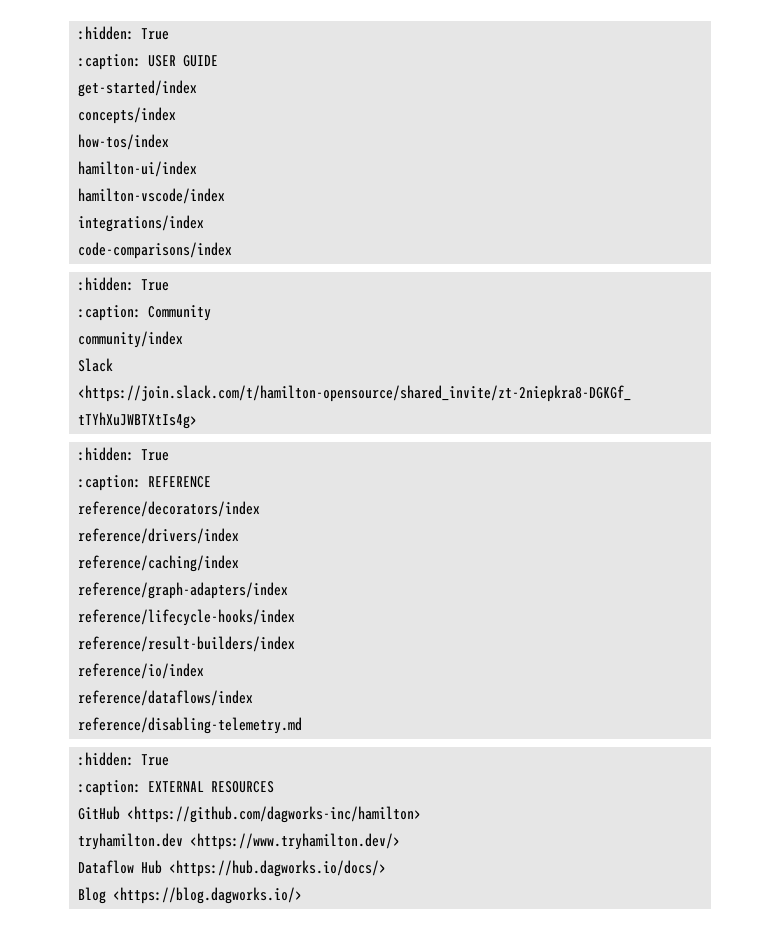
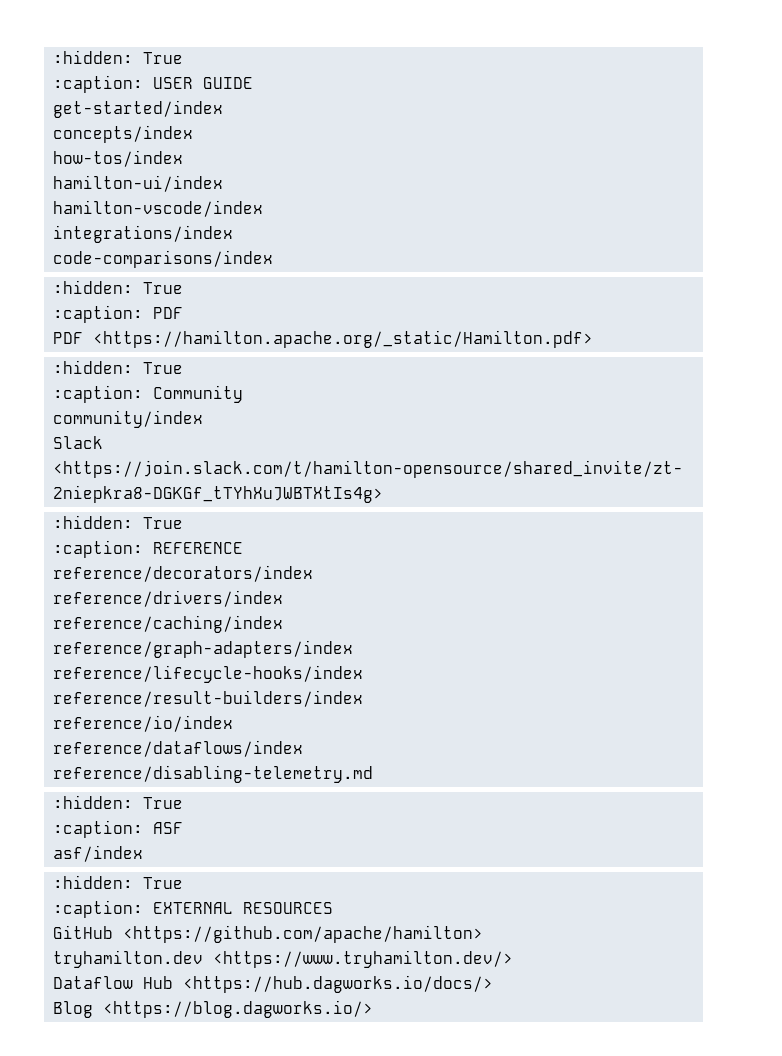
(170, 285) none -> [53,305,183,323] [53,330,593,348] [53,360,183,374] // :caption: PDF // PDF <https://hamilton.apache.org/_static/Hamilton.pdf> // :hidden: True
(170, 760) none -> [53,820,183,838] [53,845,143,862] [53,875,183,889] // :caption: ASF // asf/index // :hidden: True
[127,806,422,823] <https://github.com/dagworks-inc/hamilton> -> [123,925,483,943] <https://github.com/apache/hamilton>

